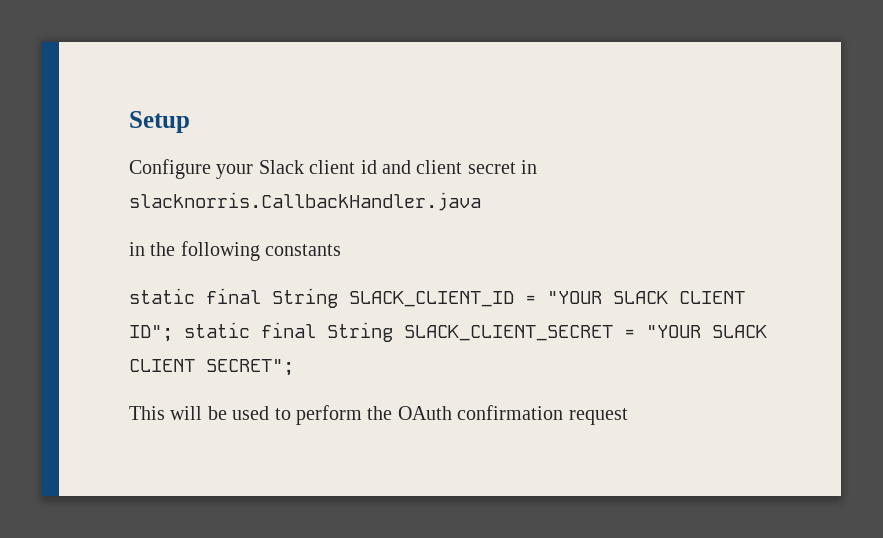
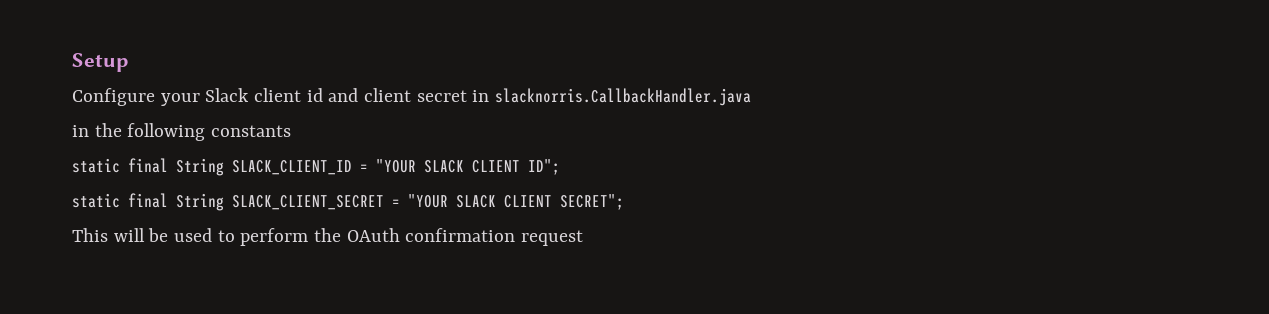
(173, 333) none -> (560, 167) //

